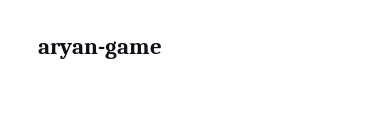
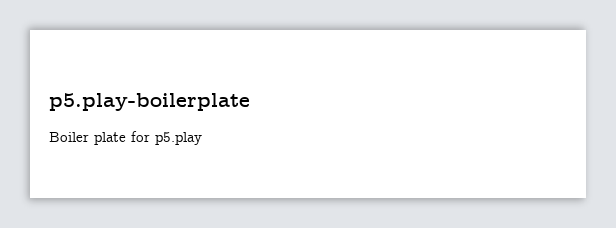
[38,41,162,59] aryan-game -> [49,93,250,111] [49,131,202,145] p5.play-boilerplate // Boiler plate for p5.play

